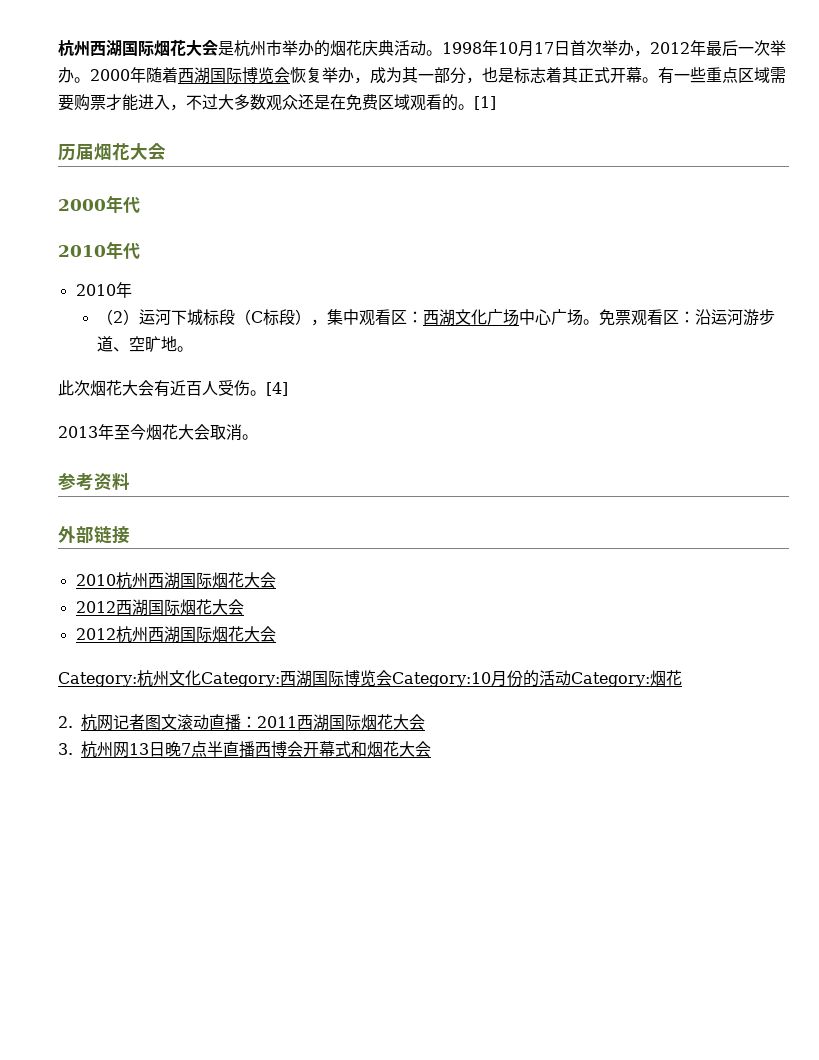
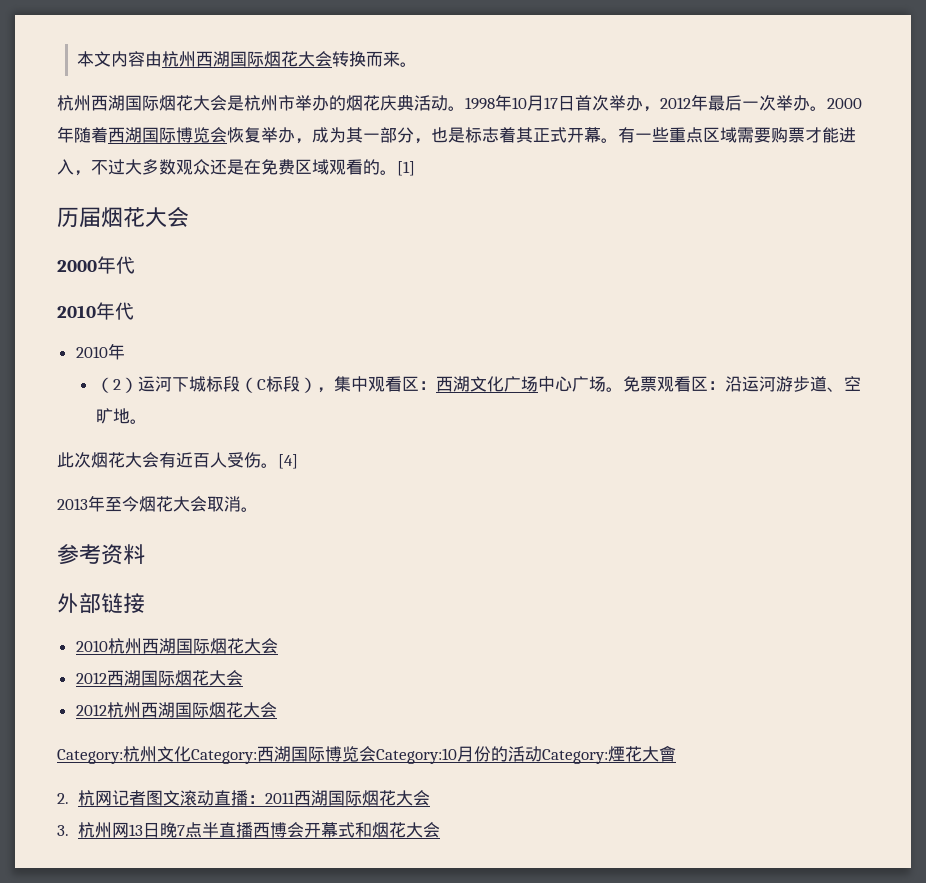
(58, 48) none -> [77,51,418,67] 本文内容由杭州西湖国际烟花大会转换而来。 //
[650,670,682,686] 烟花 -> [608,745,676,762] 煙花大會

